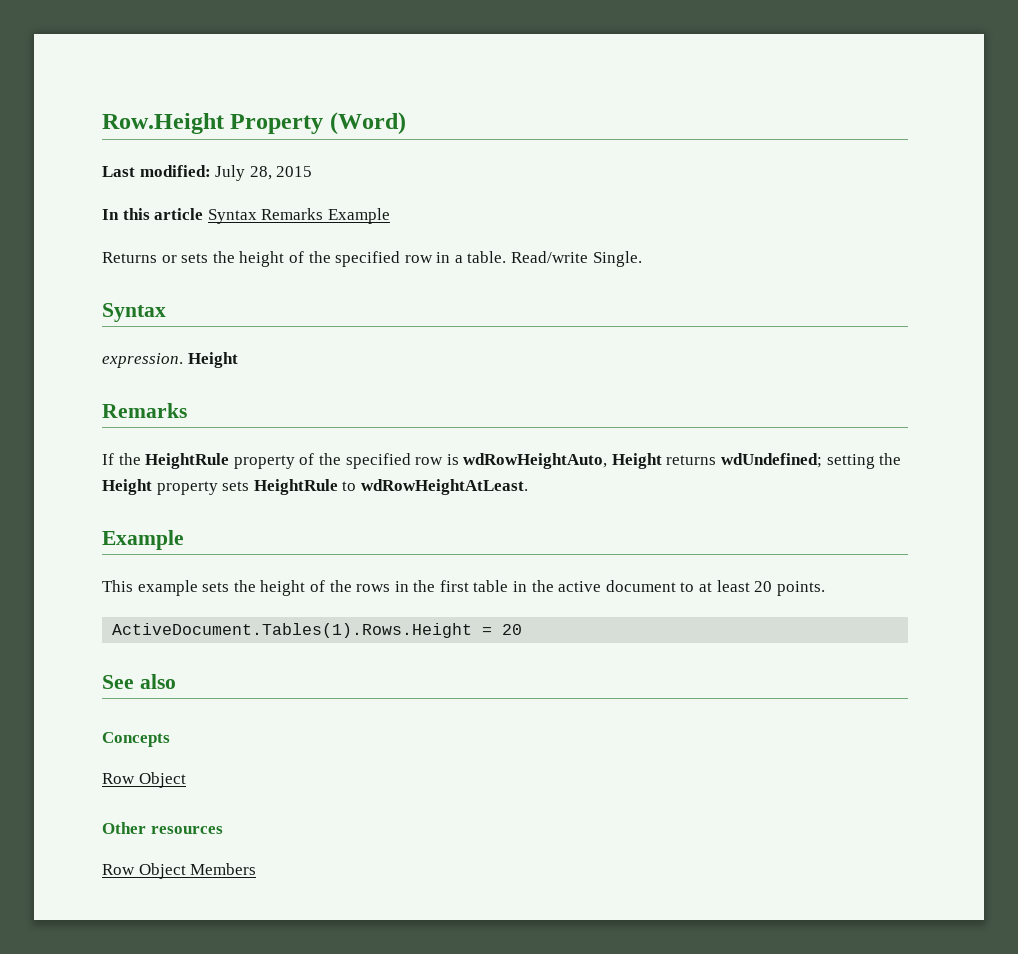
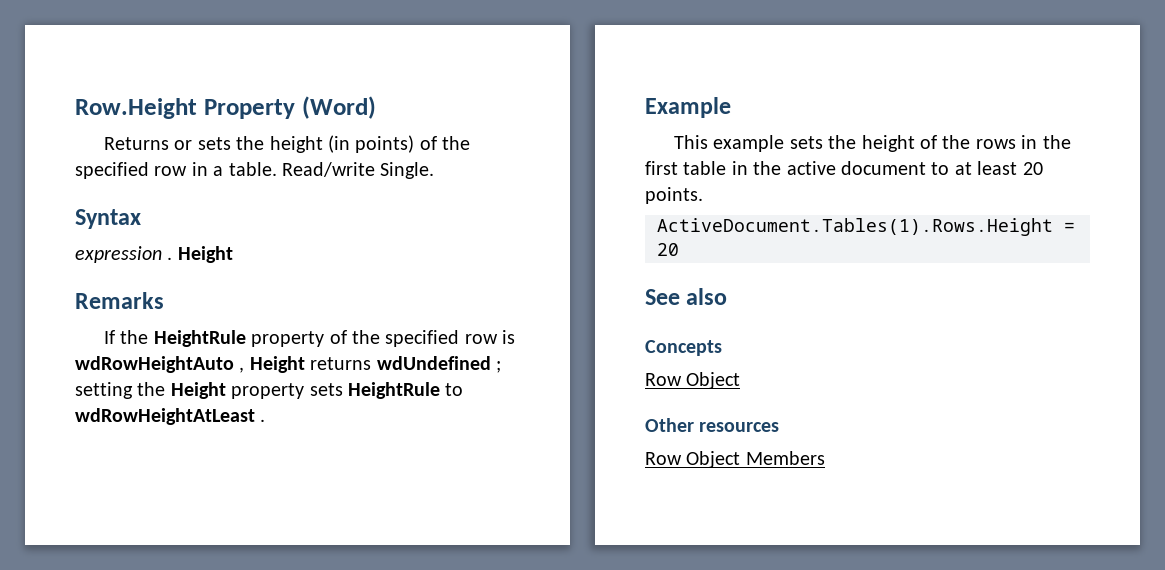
[102,165,313,181] [102,208,390,224] // Last modified: July 28, 2015 // In this article Syntax Remarks Example -> (376, 107) none
(285, 259) none -> [328,135,415,153] (in points)
[102,353,183,368] expression. -> [75,246,173,263] expression .
[463,453,823,469] wdRowHeightAuto, Height returns wdUndefined; -> [75,356,501,373] wdRowHeightAuto , Height returns wdUndefined ;
[360,479,528,495] wdRowHeightAtLeast. -> [75,408,266,425] wdRowHeightAtLeast .

